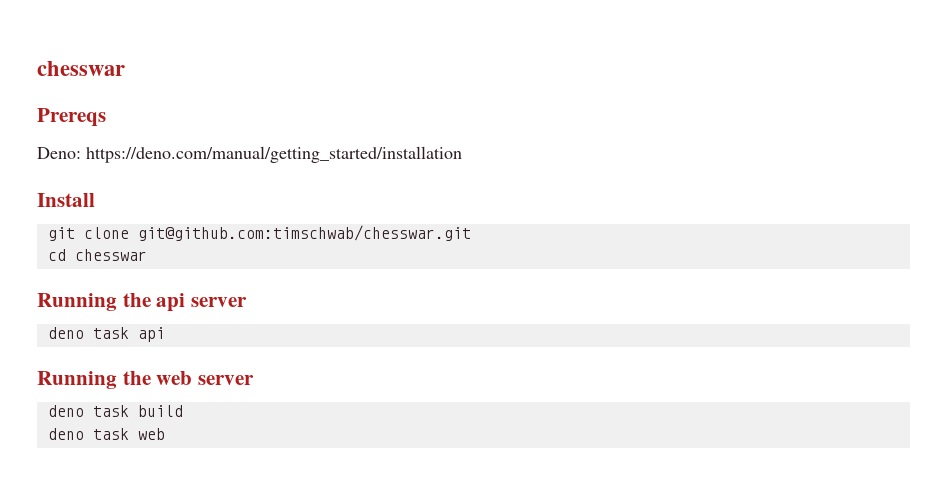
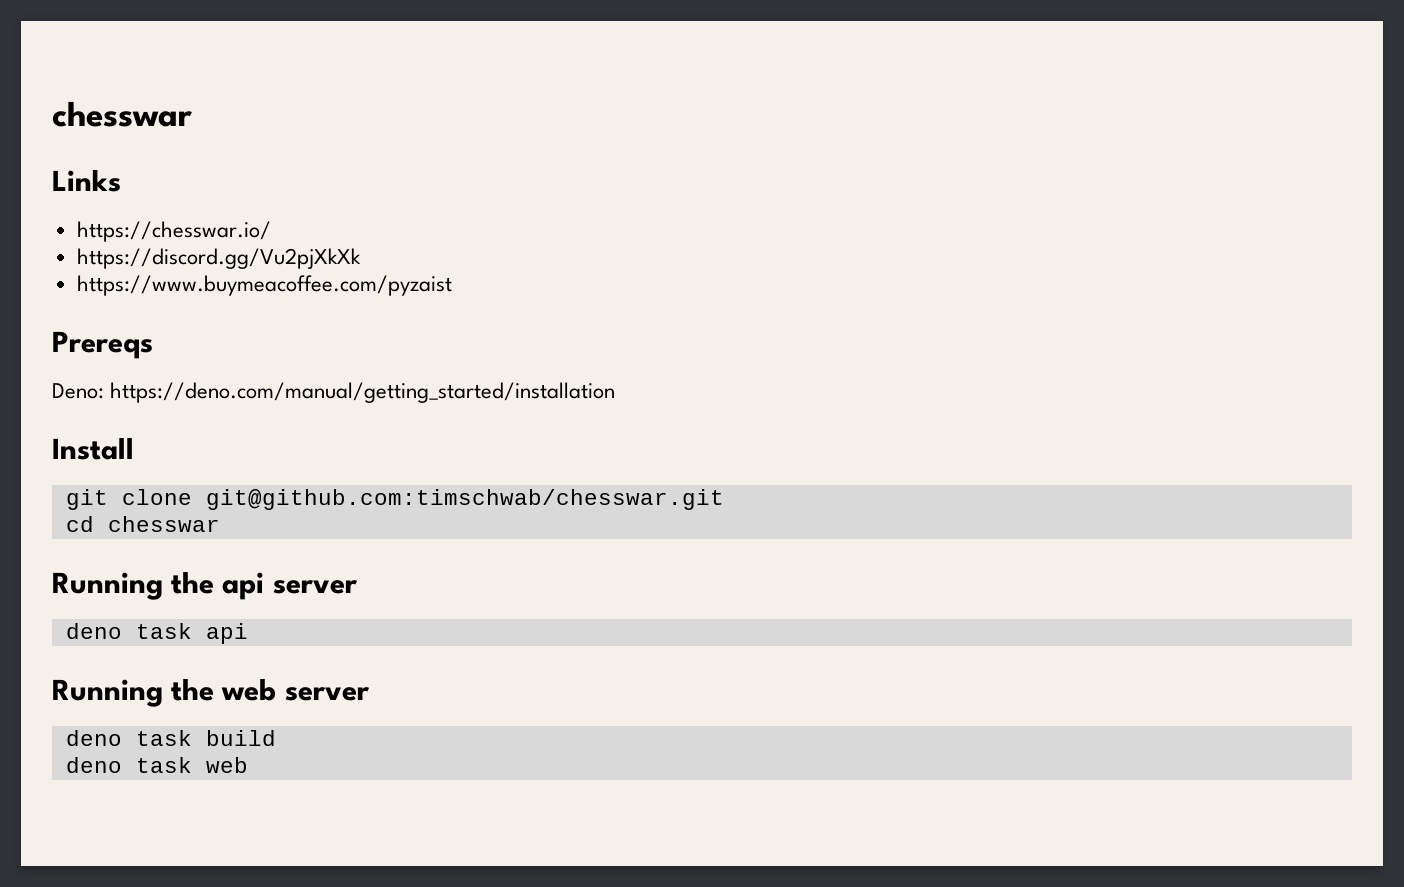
[37,61,125,76] chesswar -> [52,101,192,127] [52,170,121,192] [76,221,271,242] [76,248,361,269] [76,275,452,296] chesswar // Links // https://chesswar.io/ // https://discord.gg/Vu2pjXkXk // https://www.buymeacoffee.com/pyzaist

